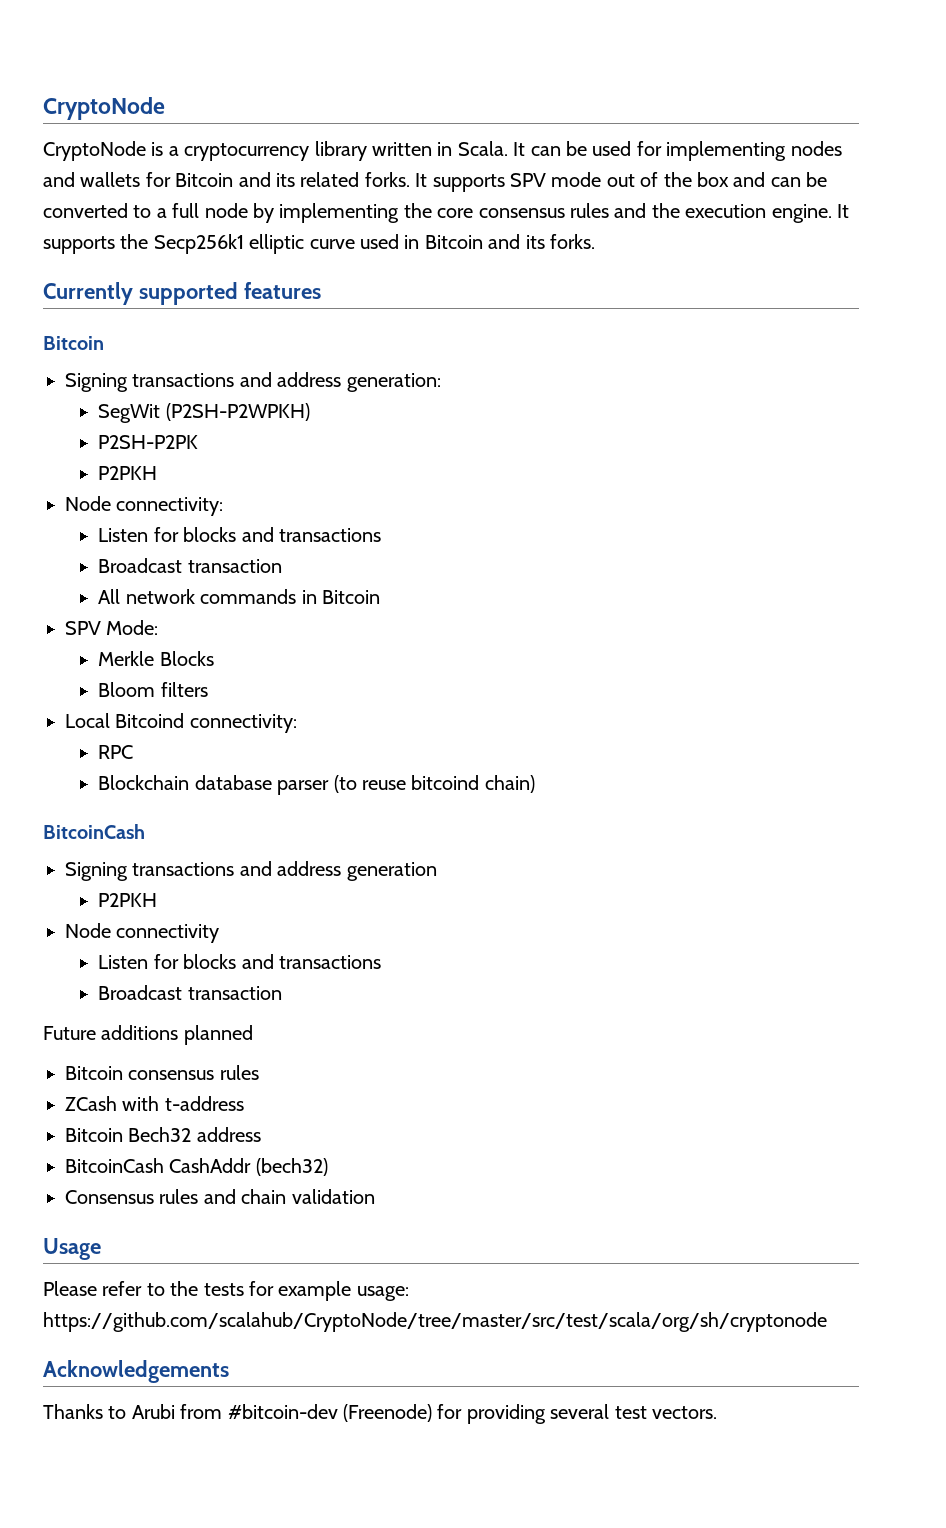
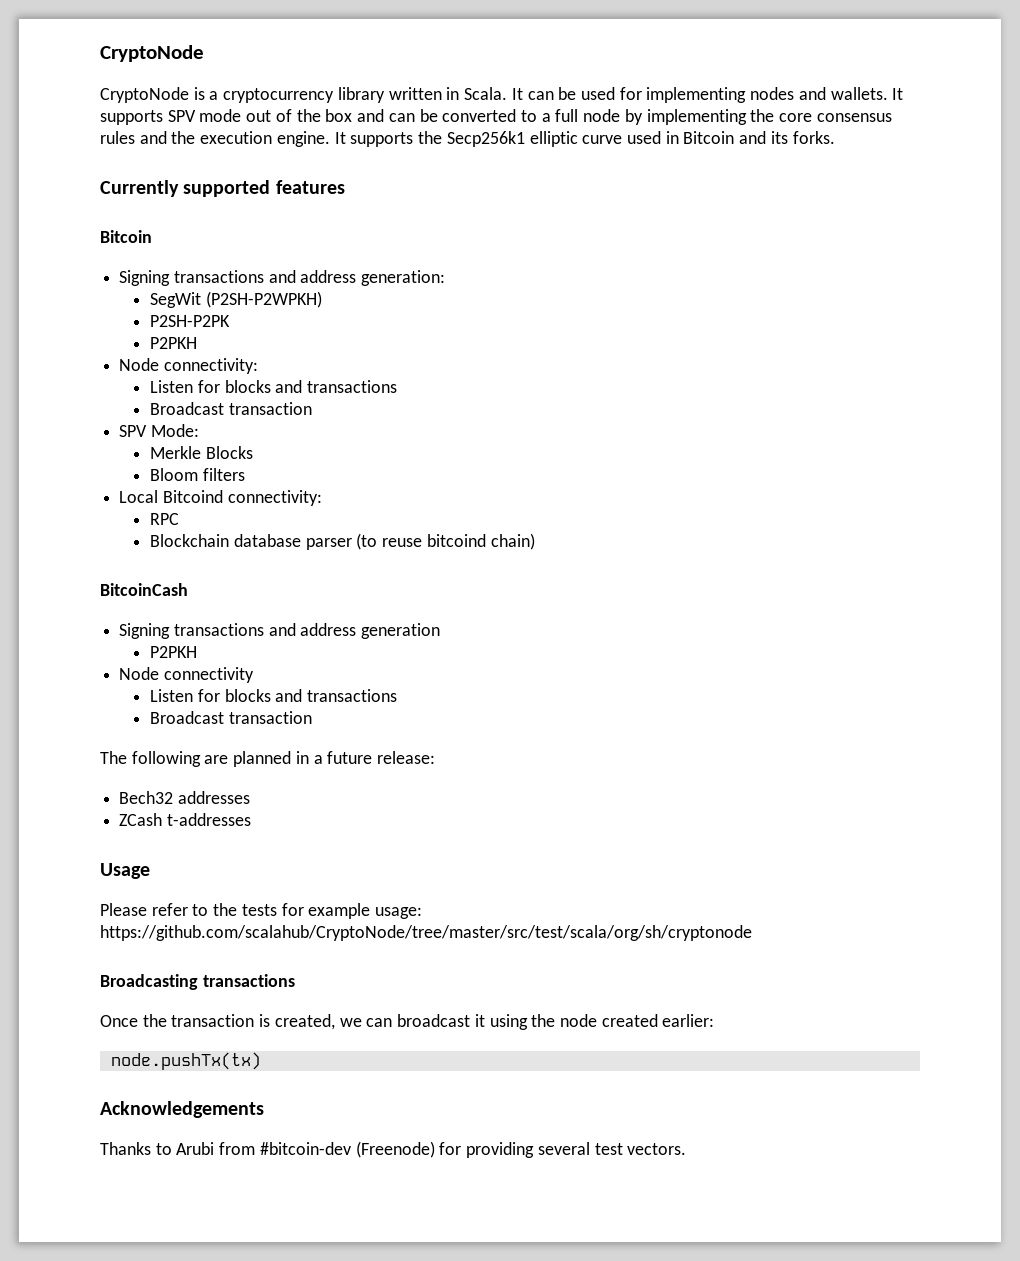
[80,172,410,187] wallets for Bitcoin and its related forks. -> [830,87,888,100] wallets.
[98,589,380,604] // All network commands in Bitcoin -> (312, 408) none
[43,1025,253,1045] [65,1065,259,1080] [65,1096,244,1111] [65,1127,261,1142] [65,1158,328,1176] [65,1189,375,1204] Future additions planned // Bitcoin consensus rules // ZCash with t-address // Bitcoin Bech32 address // BitcoinCash CashAddr (bech32) // Consensus rules and chain validation -> [100,751,436,767] [119,791,250,804] [119,813,251,826] The following are planned in a future release: // Bech32 addresses // ZCash t-addresses
(827, 1322) none -> [100,974,295,990] [100,1014,715,1030] [110,1052,261,1070] // Broadcasting transactions // Once the transaction is created, we can broadcast it using the node created earlier: // node.pushTx(tx)

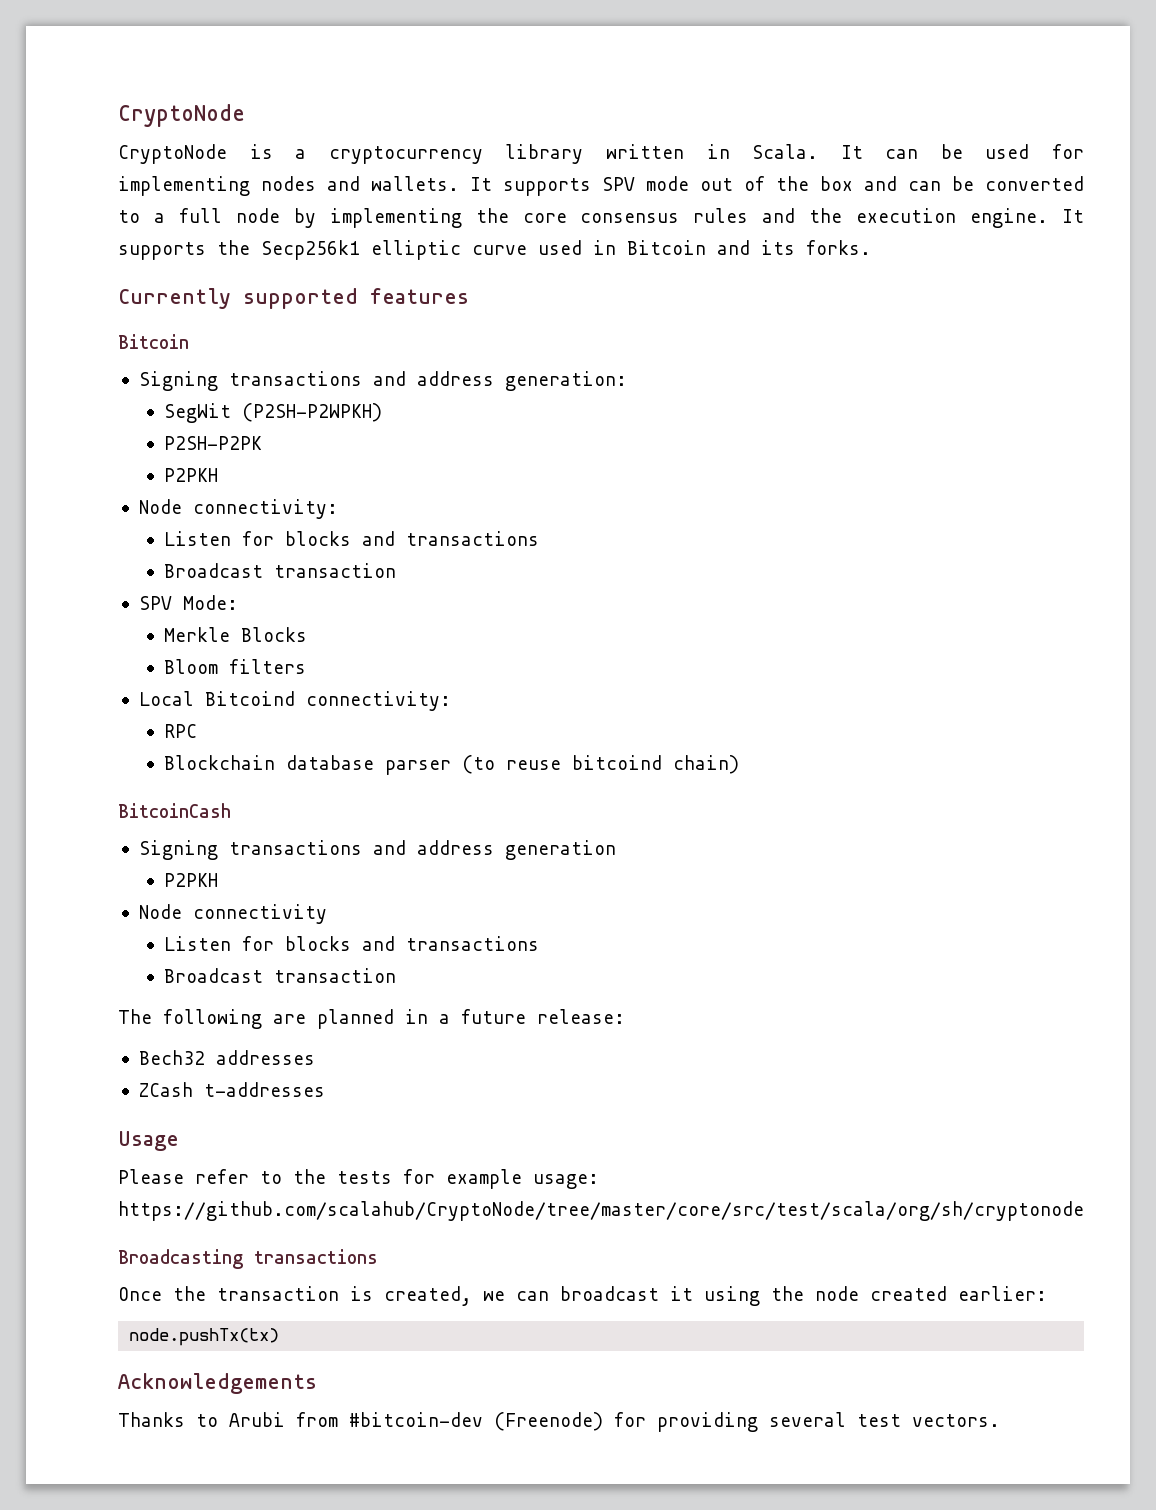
[100,925,752,941] https://github.com/scalahub/CryptoNode/tree/master/src/test/scala/org/sh/cryptonode -> [118,1201,1084,1221] https://github.com/scalahub/CryptoNode/tree/master/core/src/test/scala/org/sh/cryptonode

